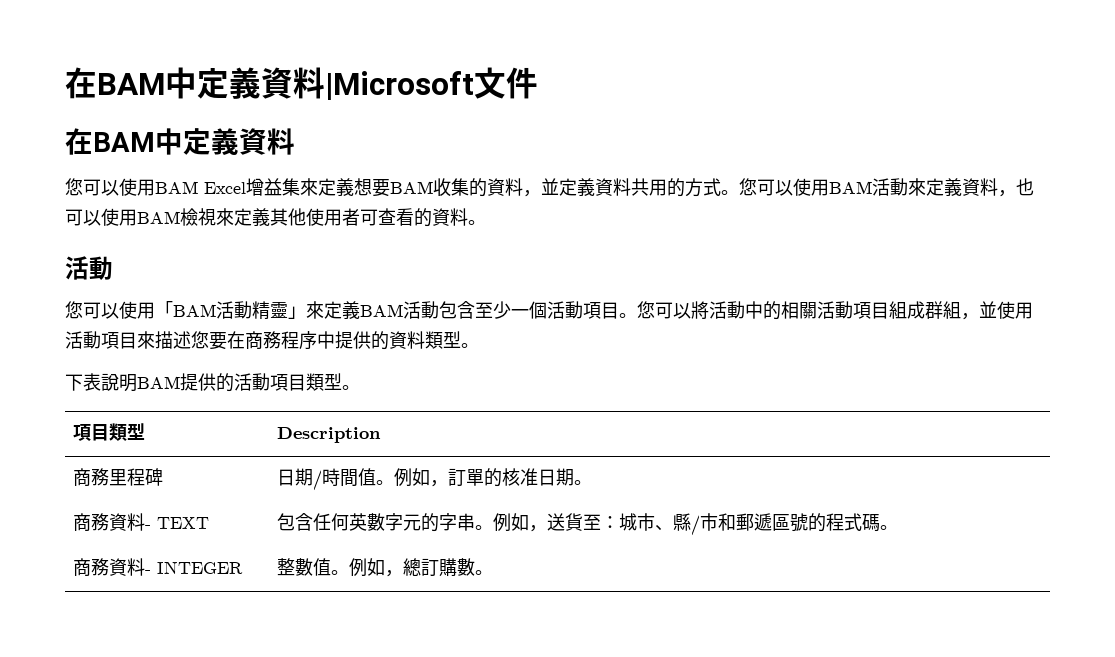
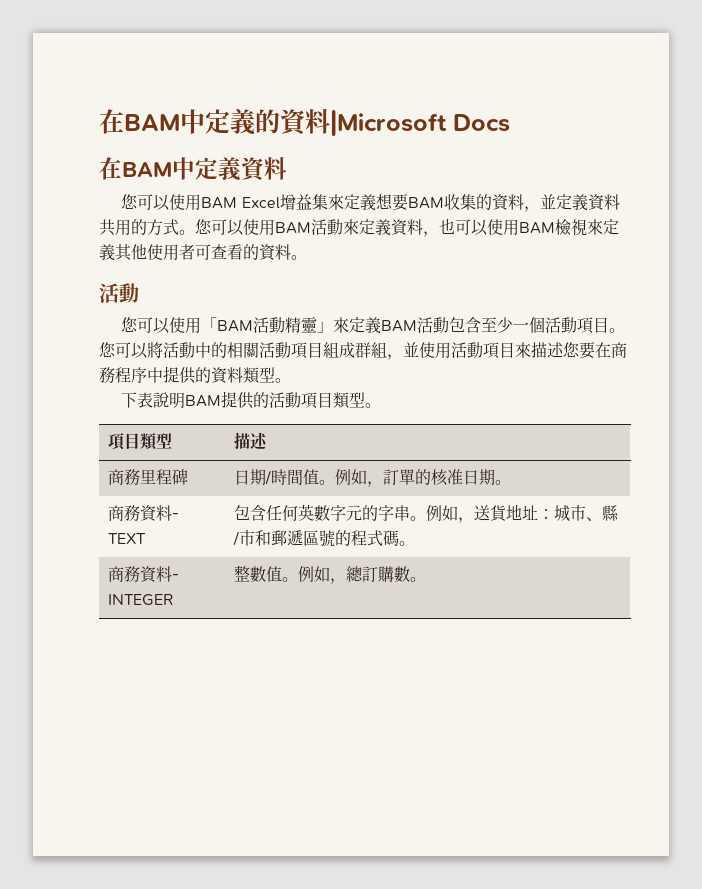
[65,67,261,99] 在BAM中定義 -> [99,109,280,135] 在BAM中定義的
[474,67,538,99] 文件 -> [453,114,510,132] Docs
[276,427,381,443] Description -> [234,432,268,450] 描述
[582,514,601,530] 至 -> [506,504,539,520] 地址

